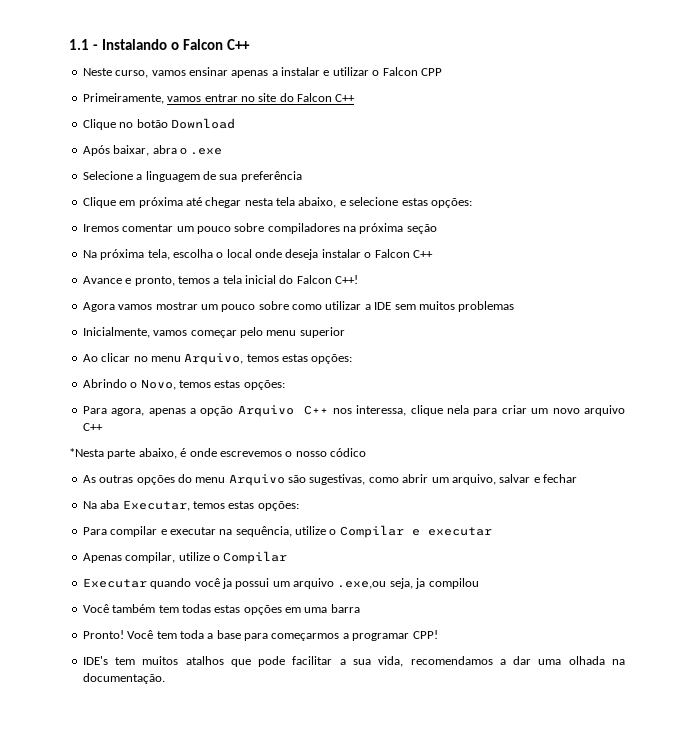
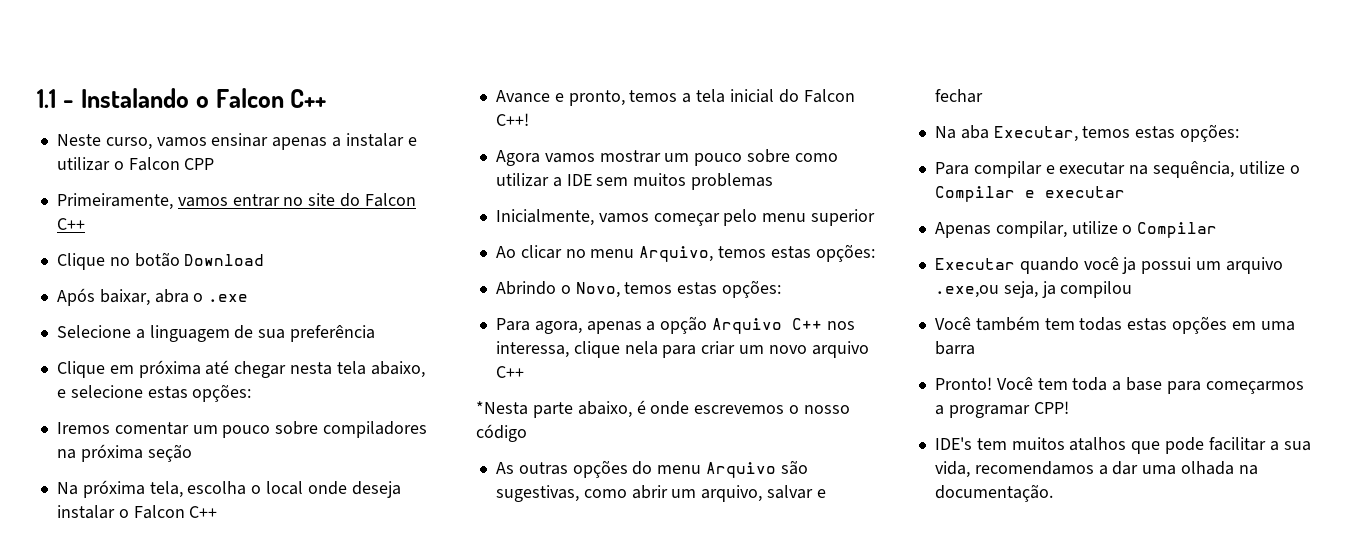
[330,448,366,457] códico -> [476,424,527,442] código

